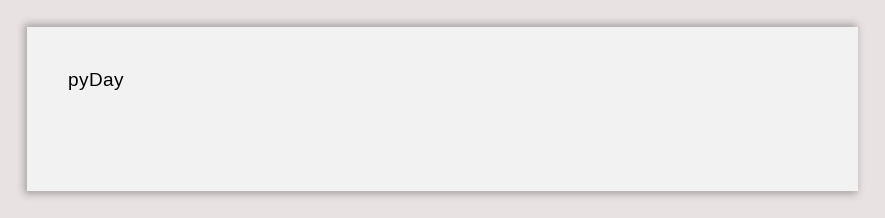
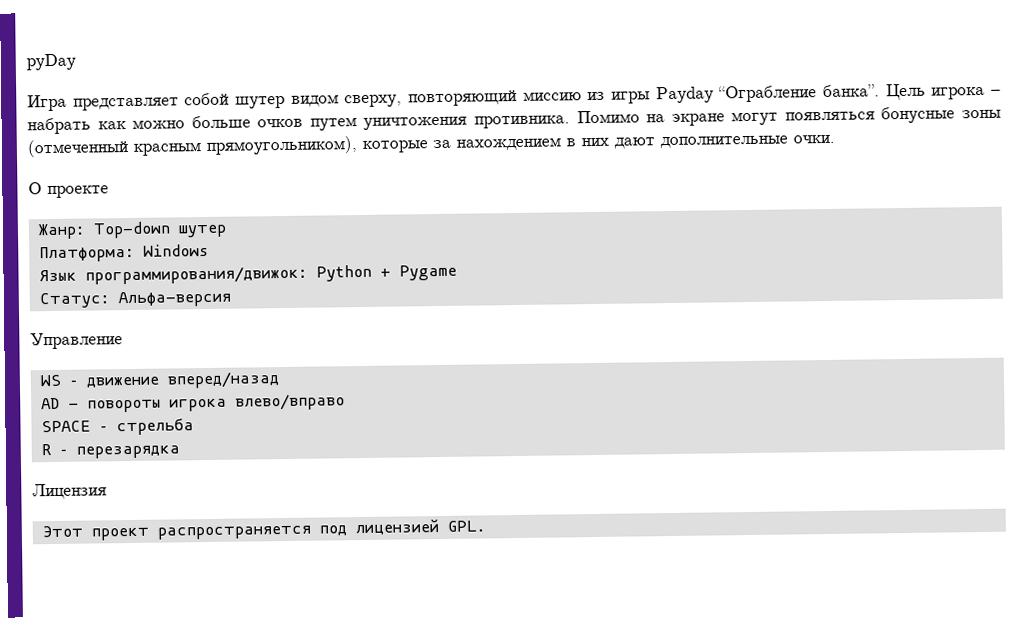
(124, 81) none -> [27,83,1001,112] [27,106,1001,135] [27,134,835,158] [28,182,109,199] [37,221,227,240] [38,243,209,263] [38,264,457,285] [38,290,231,309] [30,332,123,350] [39,371,279,389] [40,393,345,413] [40,418,194,436] [40,444,180,459] [32,483,107,500] [41,519,486,541] // Игра представляет собой шутер видом сверху, повторяющий миссию из игры Payday “Ограбление банка”. Цель игрока – набрать как можно больше очков путем уничтожения противника. Помимо на экране могут появляться бонусные зоны (отмеченный красным прямоугольником), которые за нахождением в них дают дополнительные очки. // О проекте // Жанр: Top-down шутер // Платформа: Windows // Язык программирования/движок: Python + Pygame // Статус: Альфа-версия // Управление // WS – движение вперед/назад // AD - повороты игрока влево/вправо // SPACE – стрельба // R – перезарядка // Лицензия // Этот проект распространяется под лицензией GPL.

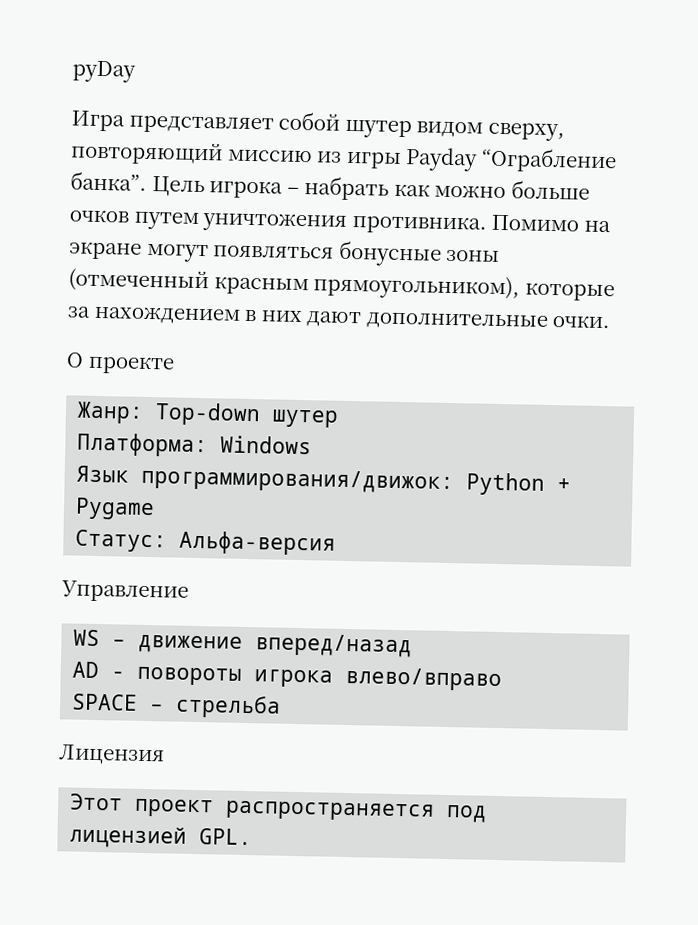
[40,444,180,459] // R – перезарядка -> (282, 706) none

